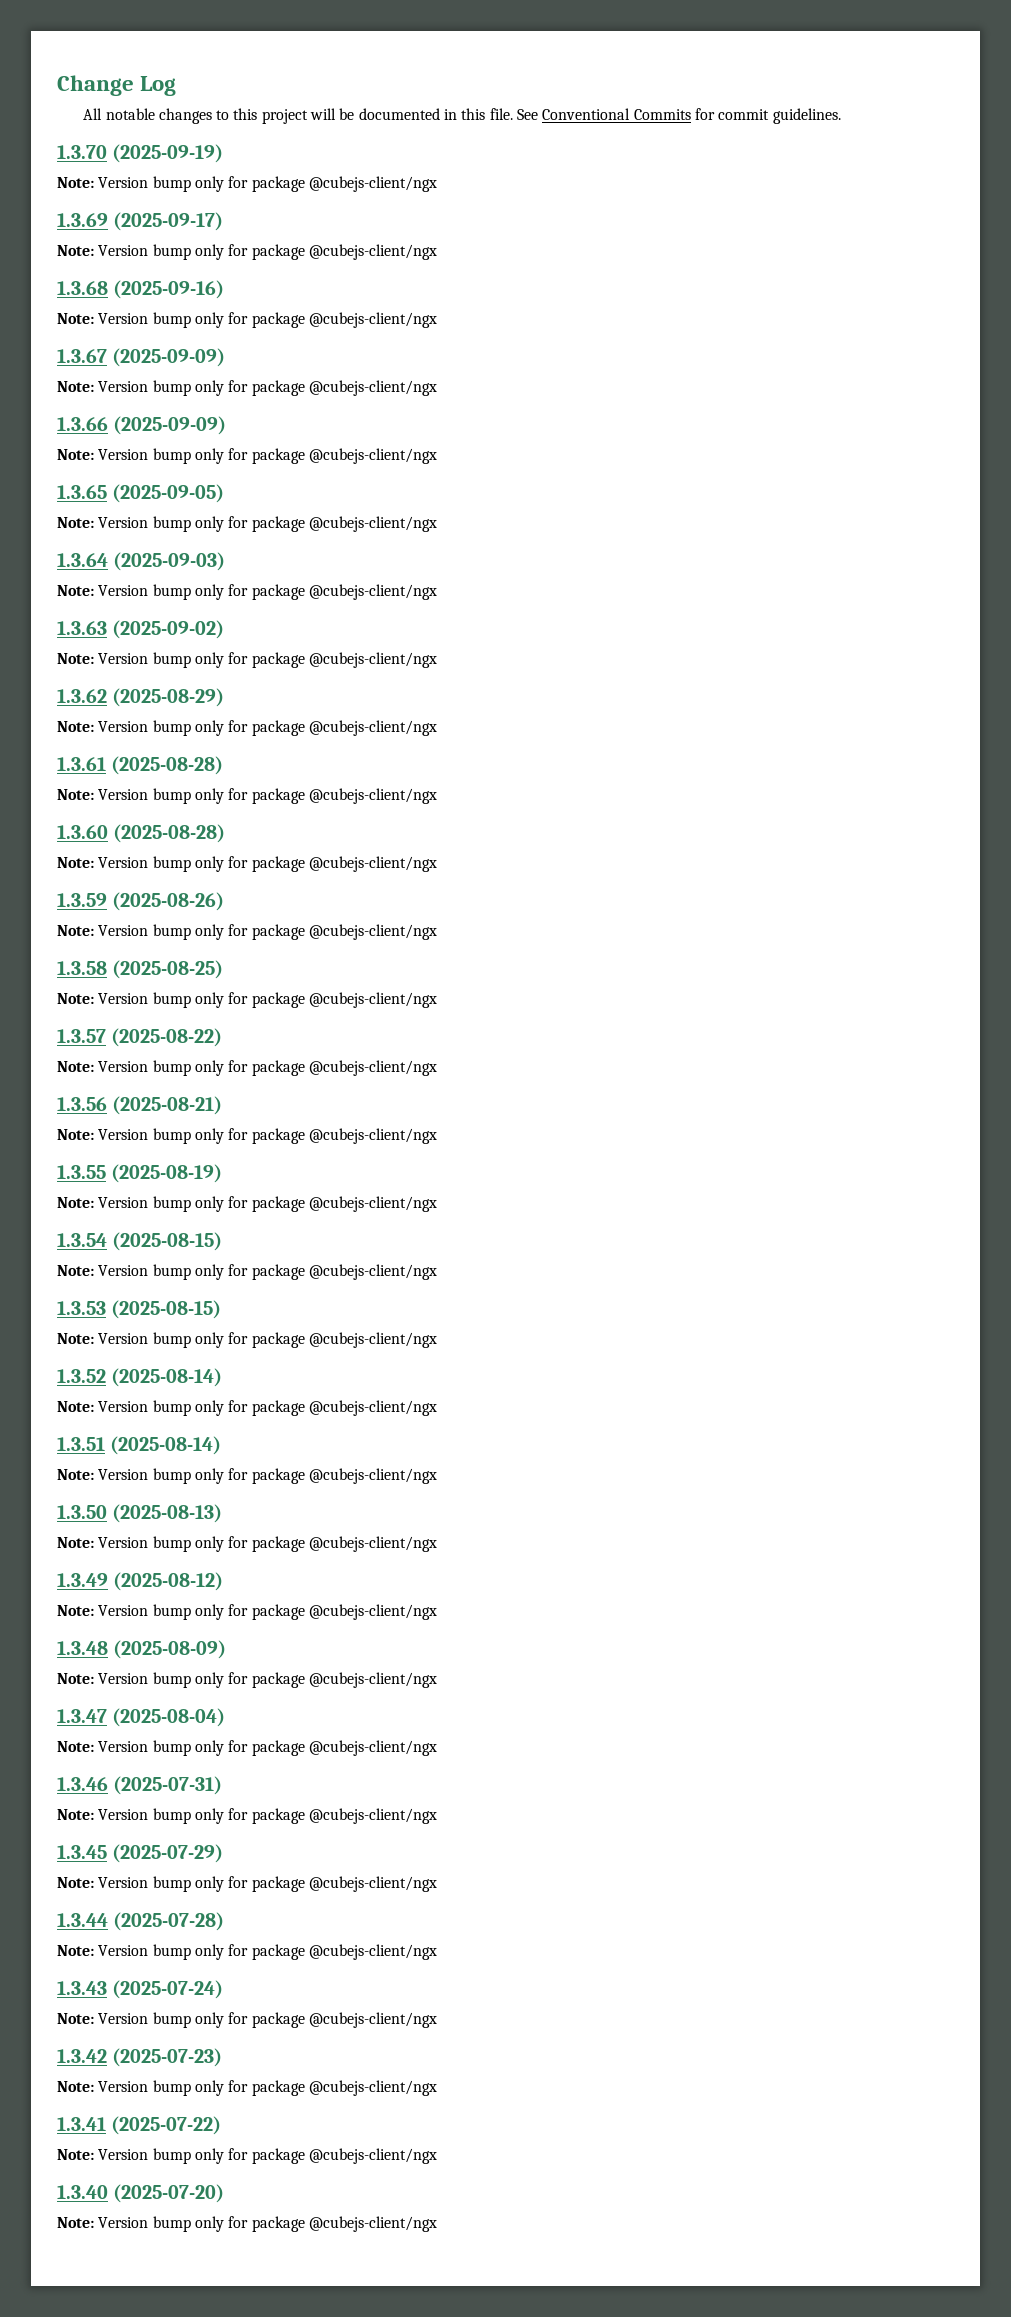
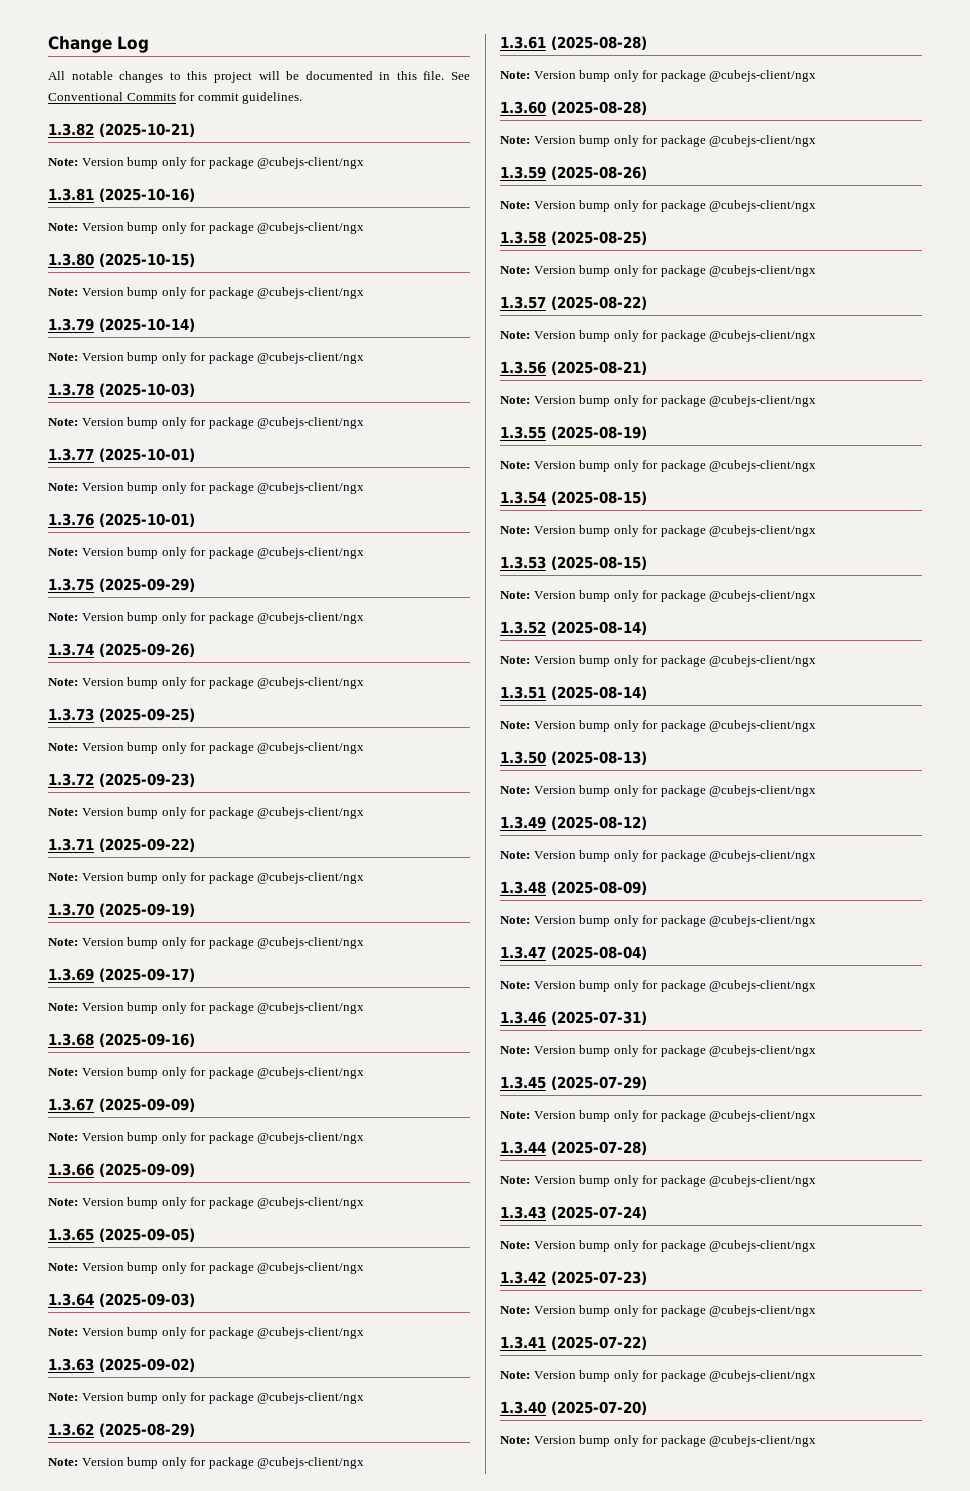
(841, 116) none -> [48,123,195,137] [48,157,365,169] [48,188,195,202] [48,222,365,234] [48,253,195,267] [48,287,365,299] [48,318,195,332] [48,352,365,364] [48,383,195,397] [48,417,365,429] [48,448,195,462] [48,482,365,494] [48,513,195,527] [48,547,365,559] [48,578,195,592] [48,612,365,624] [48,643,195,657] [48,677,365,689] [48,708,195,722] [48,742,365,754] [48,773,195,787] [48,807,365,819] [48,838,195,852] [48,872,365,884] // 1.3.82 (2025-10-21) // Note: Version bump only for package @cubejs-client/ngx // 1.3.81 (2025-10-16) // Note: Version bump only for package @cubejs-client/ngx // 1.3.80 (2025-10-15) // Note: Version bump only for package @cubejs-client/ngx // 1.3.79 (2025-10-14) // Note: Version bump only for package @cubejs-client/ngx // 1.3.78 (2025-10-03) // Note: Version bump only for package @cubejs-client/ngx // 1.3.77 (2025-10-01) // Note: Version bump only for package @cubejs-client/ngx // 1.3.76 (2025-10-01) // Note: Version bump only for package @cubejs-client/ngx // 1.3.75 (2025-09-29) // Note: Version bump only for package @cubejs-client/ngx // 1.3.74 (2025-09-26) // Note: Version bump only for package @cubejs-client/ngx // 1.3.73 (2025-09-25) // Note: Version bump only for package @cubejs-client/ngx // 1.3.72 (2025-09-23) // Note: Version bump only for package @cubejs-client/ngx // 1.3.71 (2025-09-22) // Note: Version bump only for package @cubejs-client/ngx

